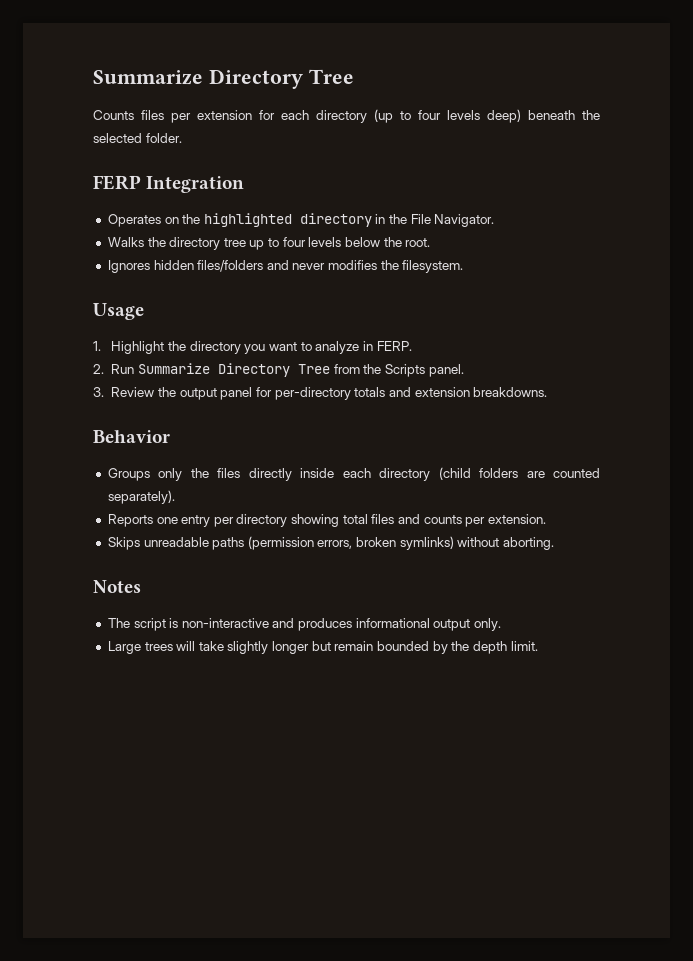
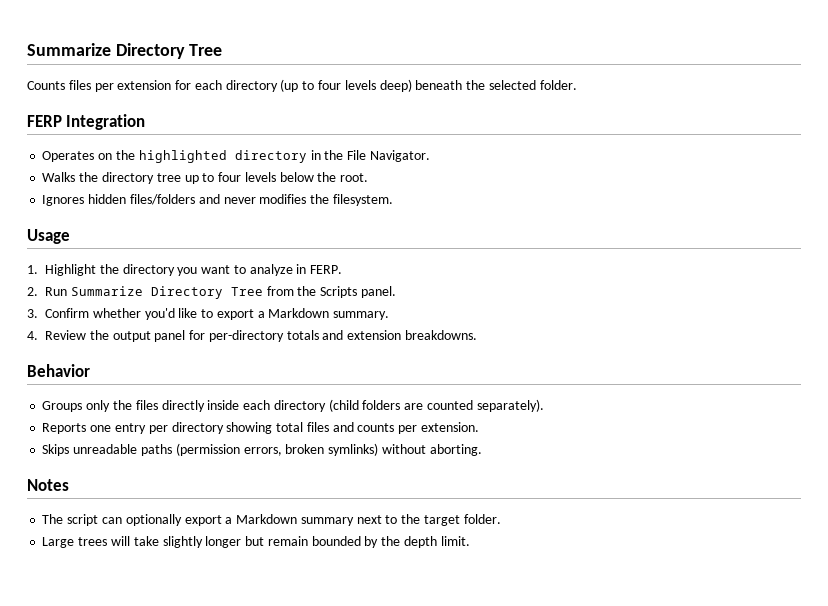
(104, 392) none -> [45,308,390,320] [27,331,38,340] Confirm whether you'd like to export a Markdown summary. // 4.
[169,618,502,631] is non-interactive and produces informational output only. -> [101,514,501,526] can optionally export a Markdown summary next to the target folder.

